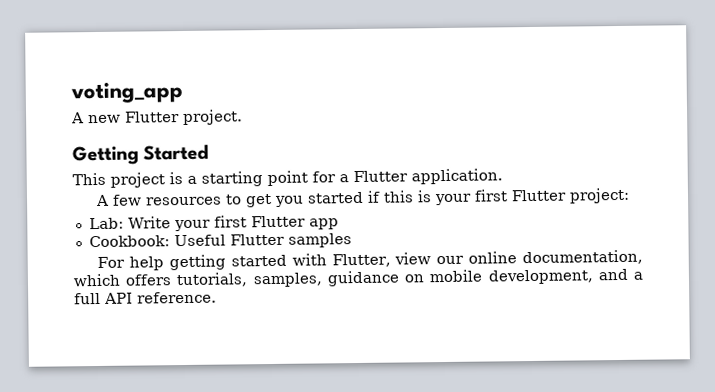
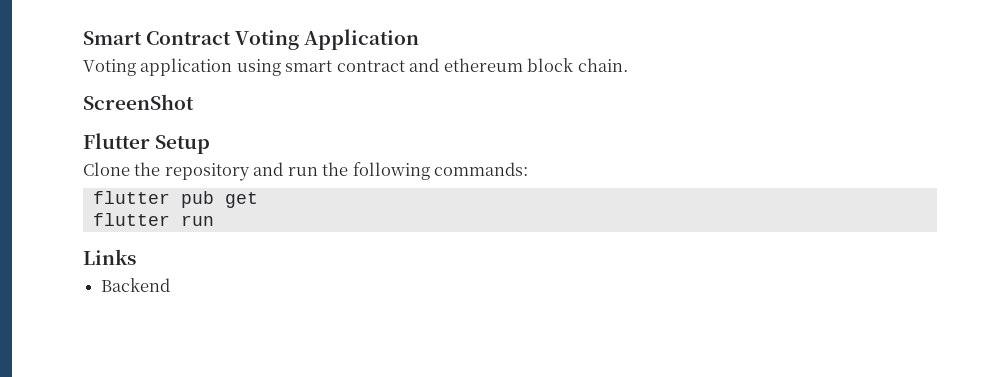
[71,82,183,104] [71,109,243,126] [72,144,210,166] [72,168,503,188] [95,187,631,208] [88,215,339,232] [88,233,352,248] [97,249,643,271] [73,268,643,288] [74,291,217,305] voting_app // A new Flutter project. // Getting Started // This project is a starting point for a Flutter application. // A few resources to get you started if this is your first Flutter project: // Lab: Write your first Flutter app // Cookbook: Useful Flutter samples // For help getting started with Flutter, view our online documentation, which offers tutorials, samples, guidance on mobile development, and a full API reference. -> [83,29,420,50] [83,58,628,76] [83,94,194,110] [83,133,211,154] [83,162,529,181] [92,191,258,208] [92,213,214,226] [83,249,136,265] [101,278,171,292] Smart Contract Voting Application // Voting application using smart contract and ethereum block chain. // ScreenShot // Flutter Setup // Clone the repository and run the following commands: // flutter pub get // flutter run // Links // Backend

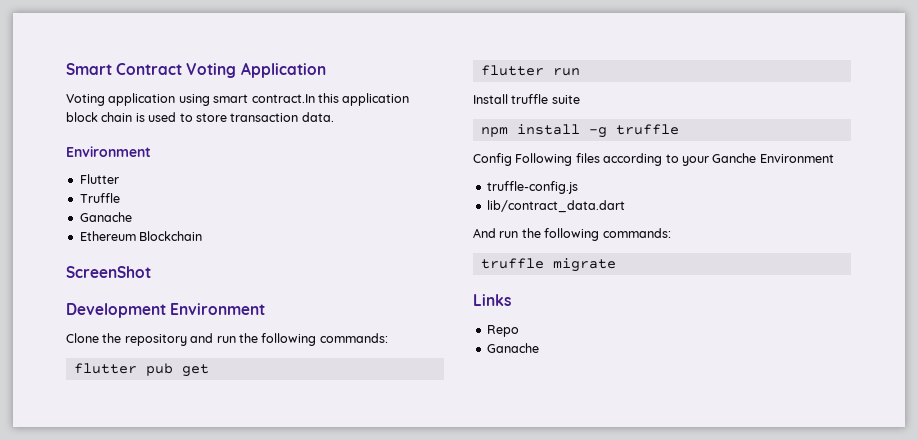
[336,58,628,72] contract and ethereum block chain. -> [251,93,410,106] [66,112,334,122] [66,146,151,157] [79,174,119,184] [79,193,120,203] [79,212,132,222] [79,231,203,241] contract.In this application block chain is used to store transaction data. // Environment // Flutter // Truffle // Ganache // Ethereum Blockchain
[83,133,211,154] Flutter Setup -> [66,303,266,318] Development Environment
(214, 220) none -> [473,94,580,104] [480,124,679,138] [473,153,834,166] [486,181,578,194] [486,200,625,213] [473,228,671,241] [480,258,616,272] // Install truffle suite // npm install -g truffle // Config Following files according to your Ganche Environment // truffle-config.js // lib/contract_data.dart // And run the following commands: // truffle migrate
[101,278,171,292] Backend -> [486,325,519,337] [486,343,539,353] Repo // Ganache

